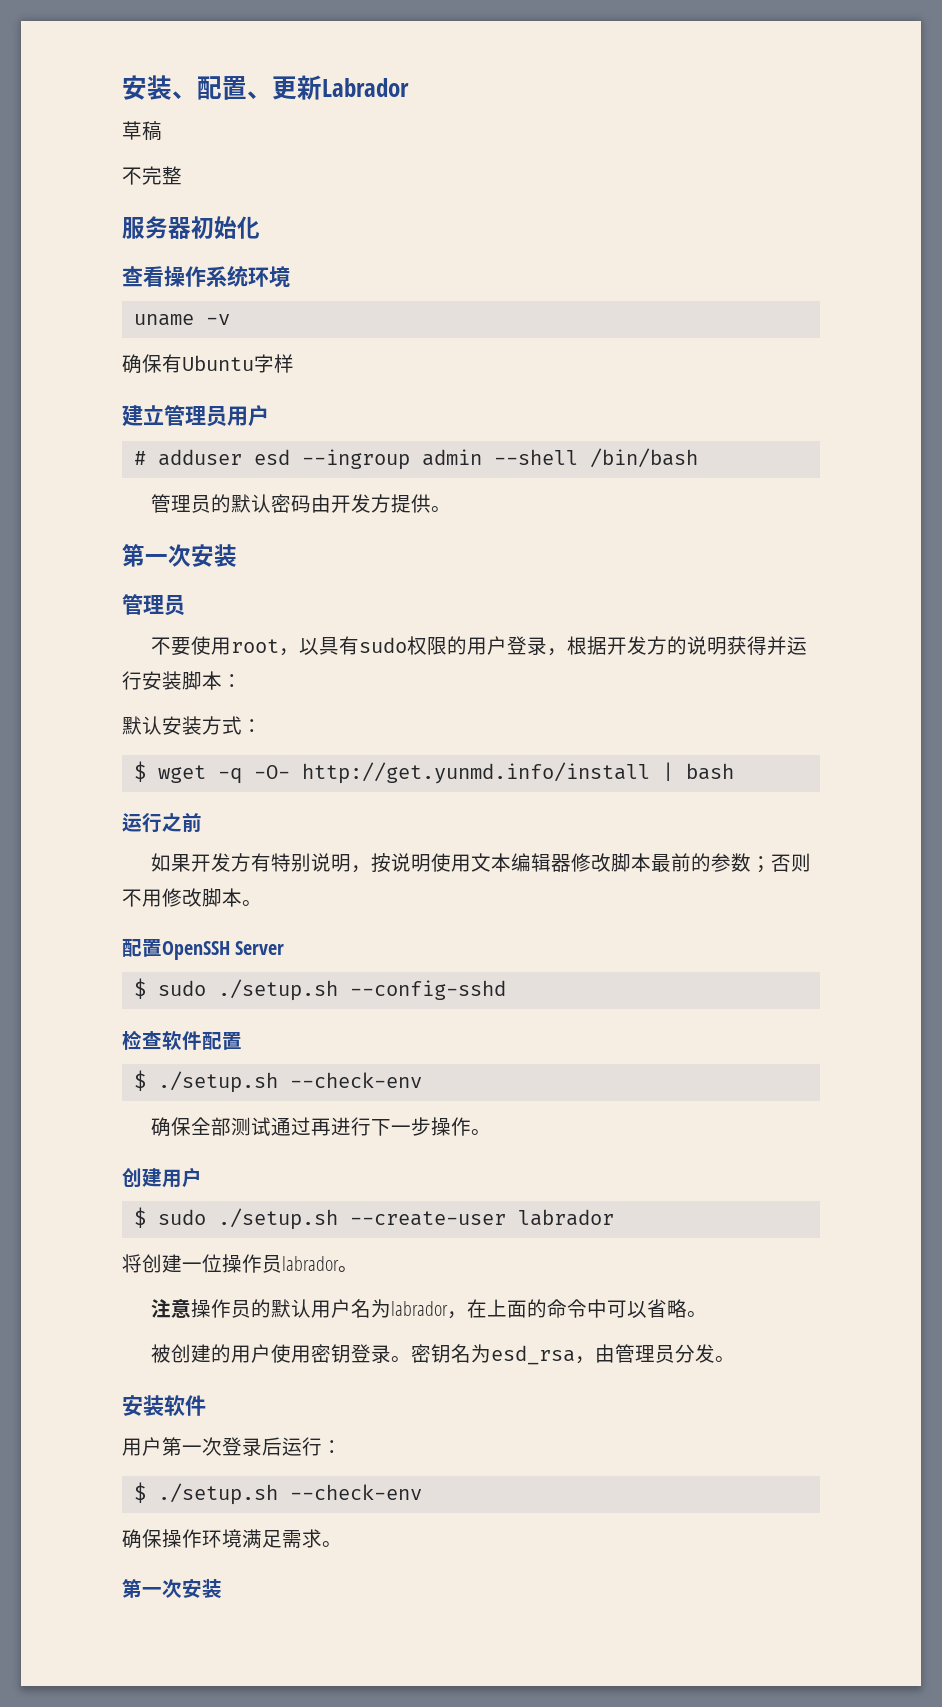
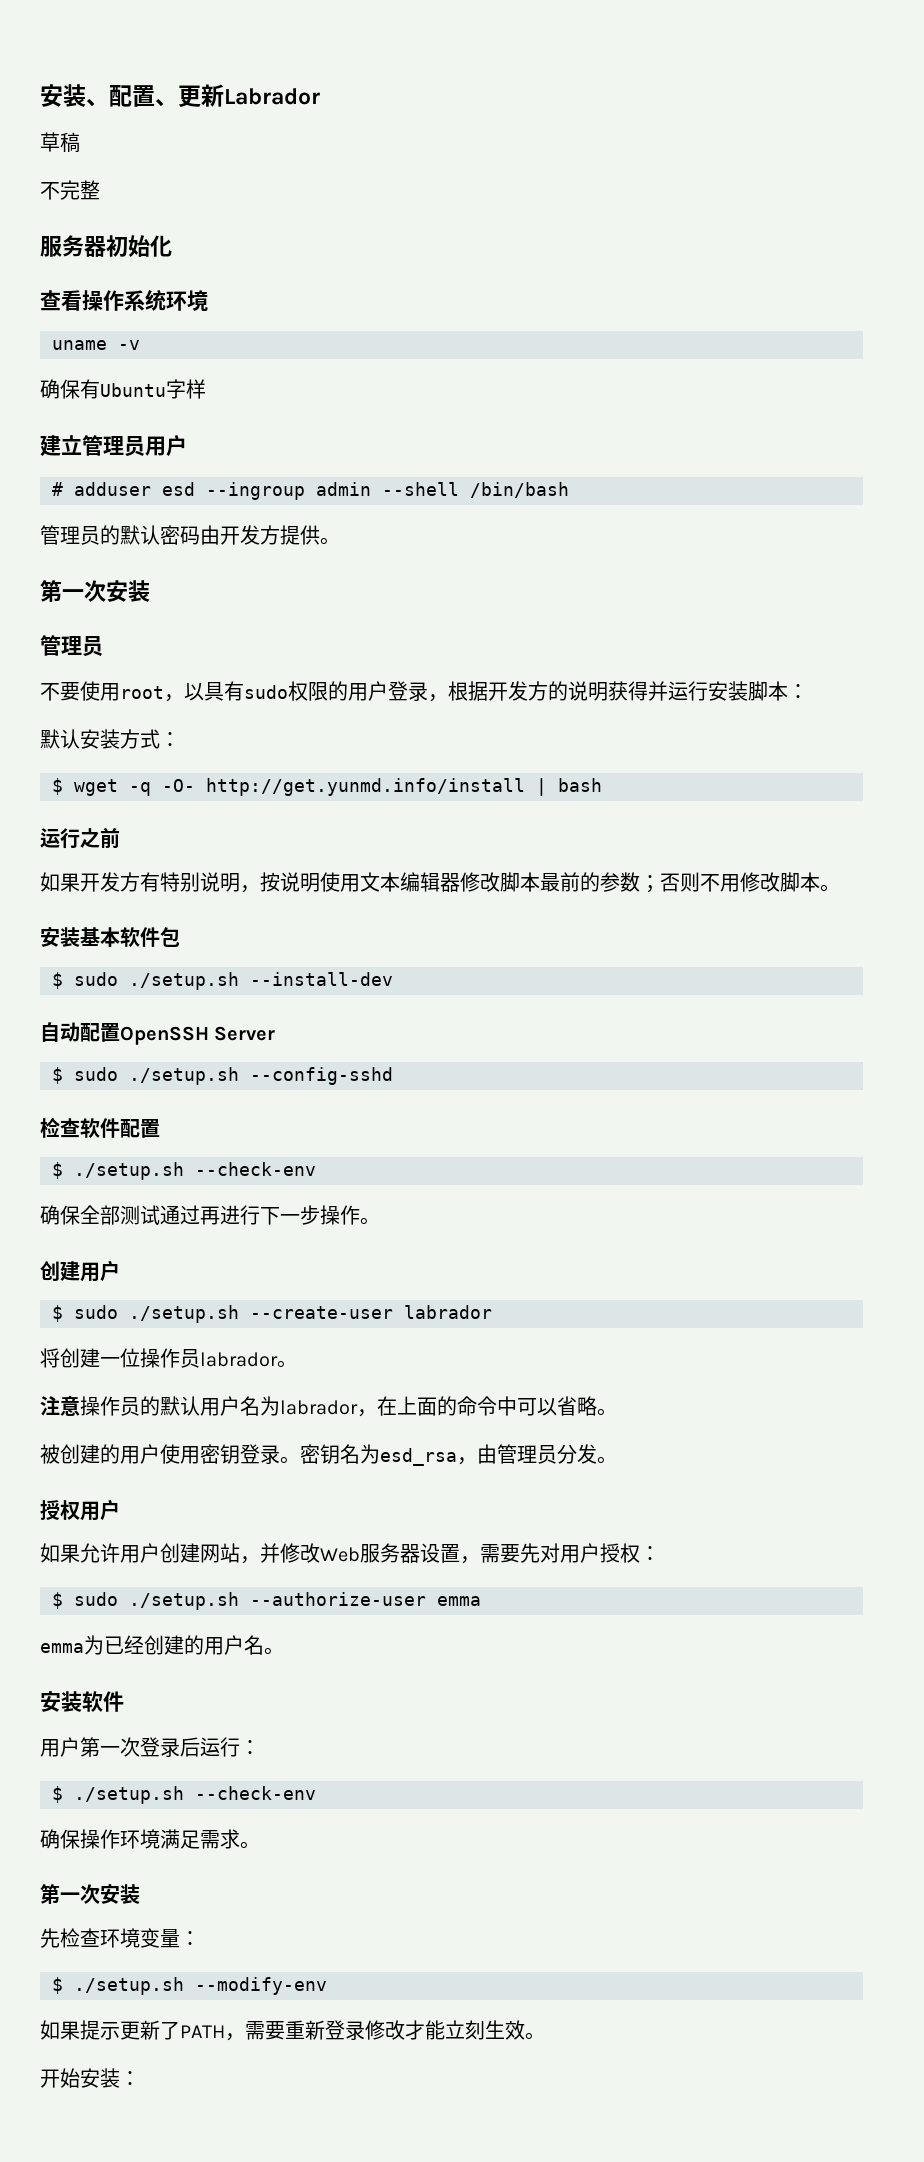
(262, 903) none -> [40,927,180,947] [52,972,393,990] [40,1022,80,1042] 安装基本软件包 // $ sudo ./setup.sh --install-dev // 自动
(736, 1359) none -> [40,1499,120,1521] [40,1543,660,1564] [52,1592,481,1610] [40,1635,284,1655] // 授权用户 // 如果允许用户创建网站，并修改Web服务器设置，需要先对用户授权： // $ sudo ./setup.sh --authorize-user emma // emma为已经创建的用户名。
(222, 1588) none -> [40,1928,200,1948] [52,1977,327,1995] [40,2020,545,2041] [40,2068,140,2088] // 先检查环境变量： // $ ./setup.sh --modify-env // 如果提示更新了PATH，需要重新登录修改才能立刻生效。 // 开始安装：

